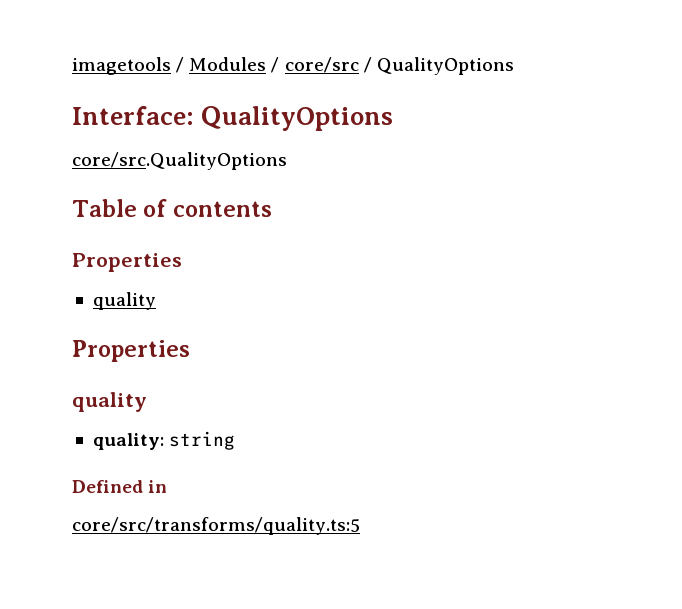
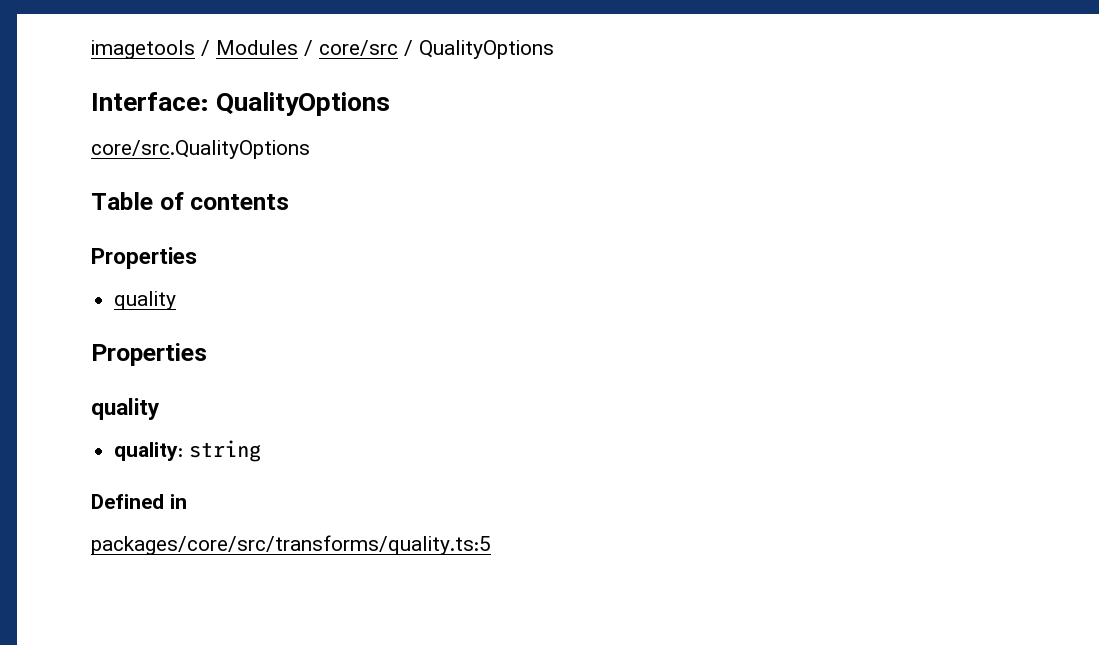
[72,517,360,535] core/src/transforms/quality.ts:5 -> [91,535,491,555] packages/core/src/transforms/quality.ts:5

